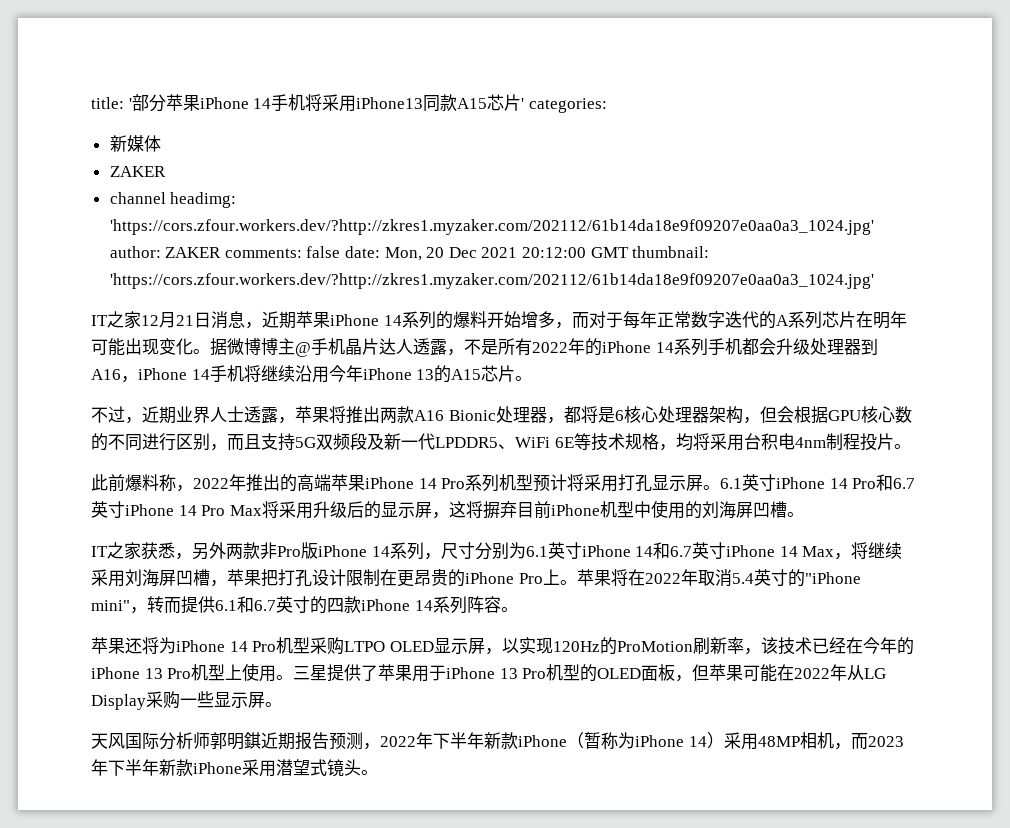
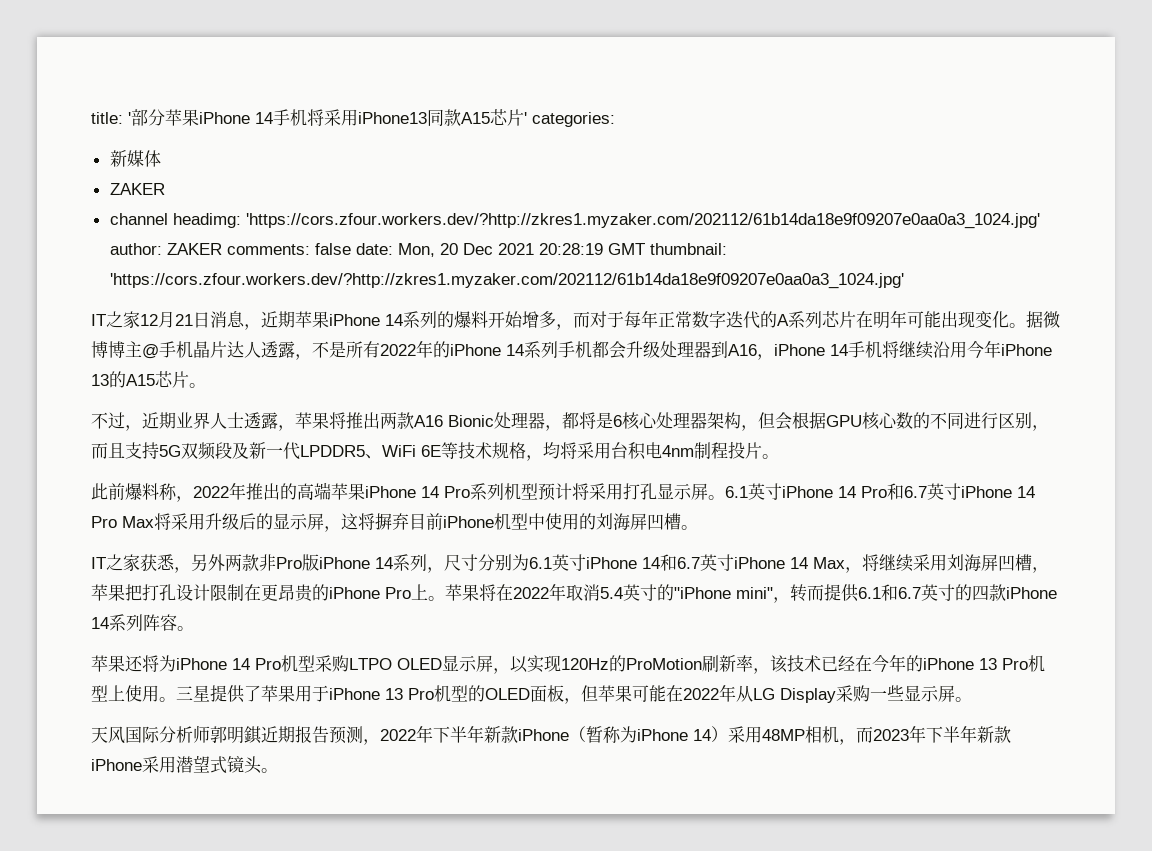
[522,247,587,258] 20:12:00 -> [538,243,603,255] 20:28:19

